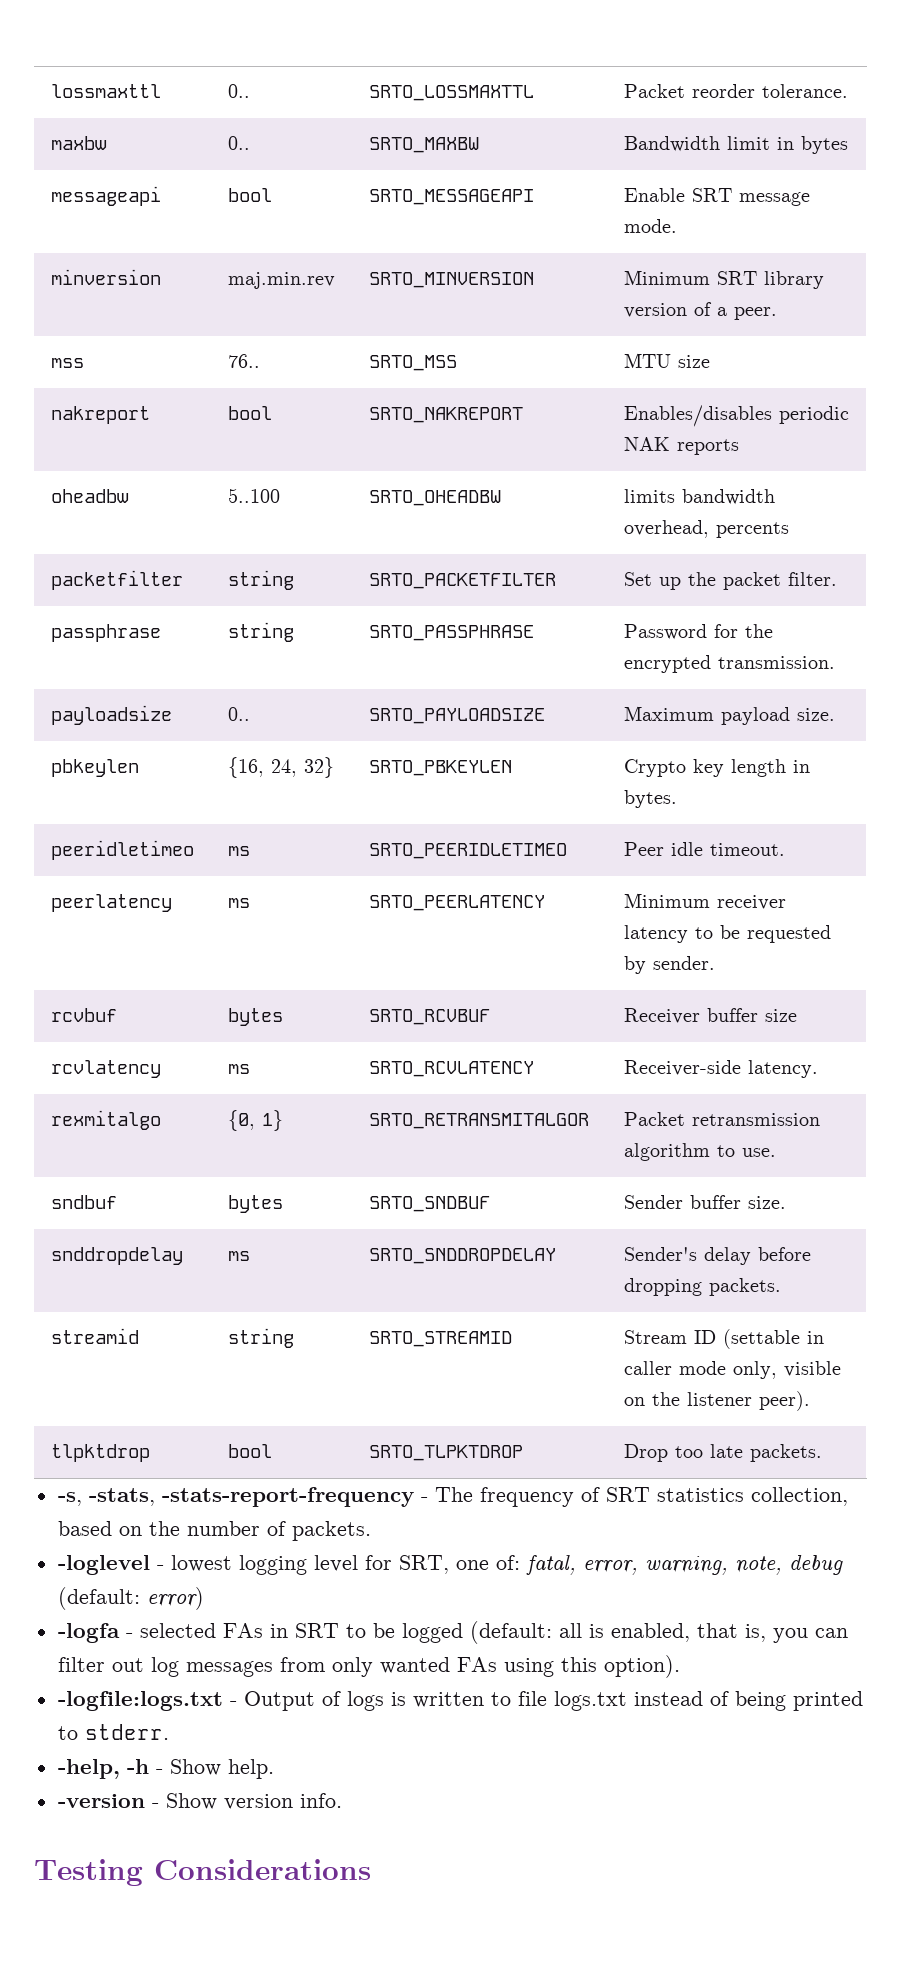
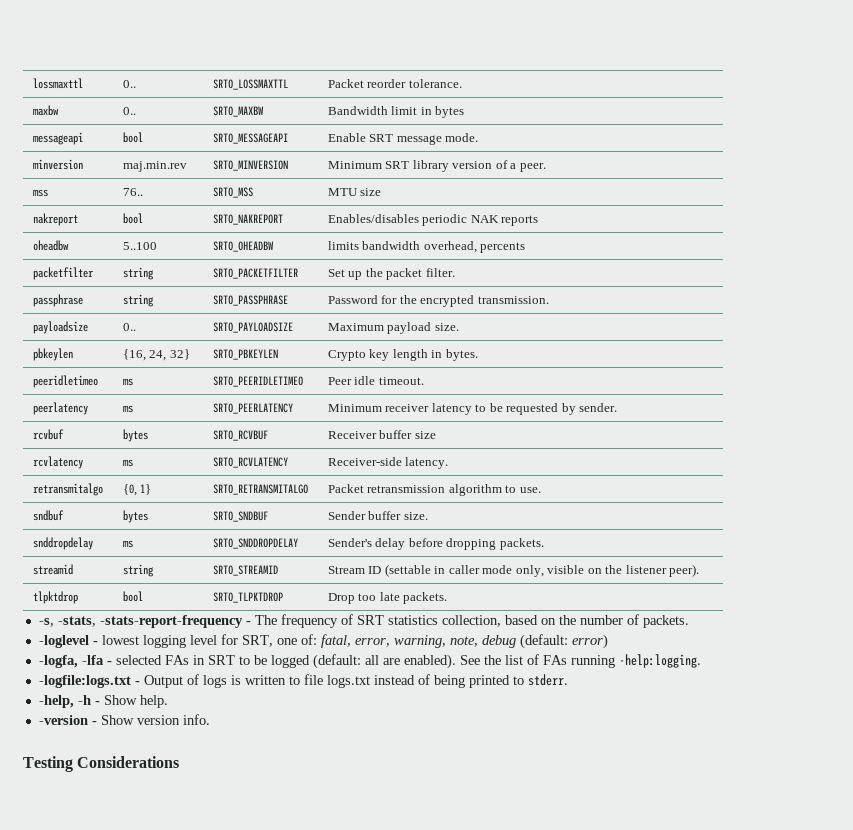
[50,1110,161,1130] rexmitalgo -> [32,483,103,496] retransmitalgo
[368,1113,589,1129] SRTO_RETRANSMITALGOR -> [212,484,308,495] SRTO_RETRANSMITALGO
[57,1623,120,1643] -logfa -> [38,655,104,668] -logfa, -lfa
[588,1623,848,1643] [57,1655,680,1678] is enabled, that is, you can filter out log messages from only wanted FAs using this option). -> [382,654,701,669] are enabled). See the list of FAs running -help:logging.

